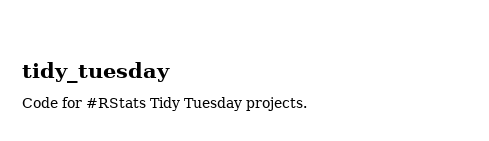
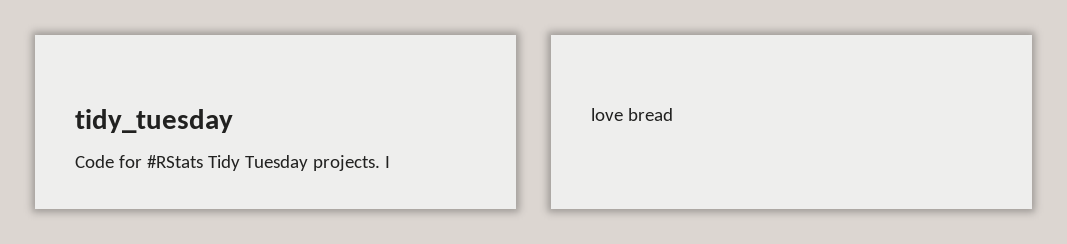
(307, 104) none -> [384,156,390,168] [591,108,673,121] I love bread

